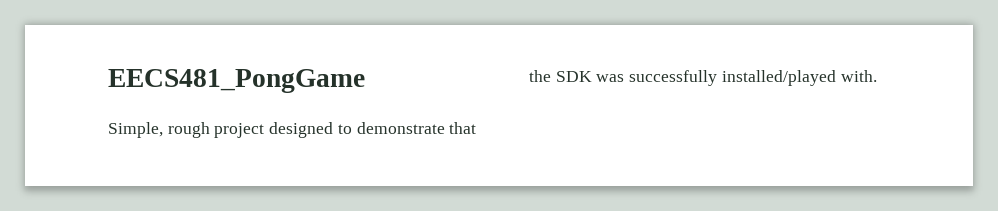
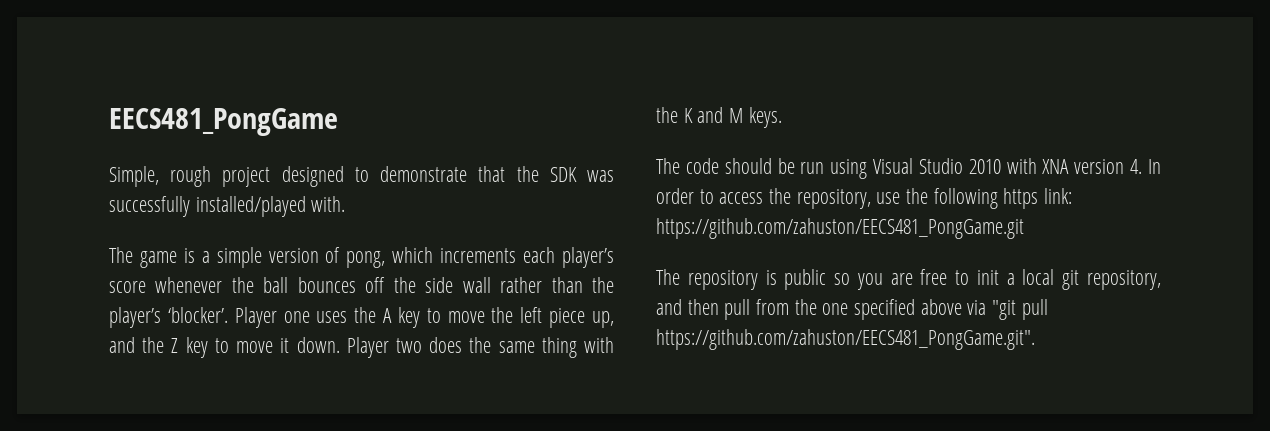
(877, 76) none -> [109,247,614,268] [109,277,614,293] [109,307,614,328] [109,337,614,358] [656,107,782,128] [656,158,1161,179] [656,188,1073,209] [656,218,1024,239] [656,269,1162,290] [656,299,1048,320] [656,329,1035,350] // The game is a simple version of pong, which increments each player’s score whenever the ball bounces off the side wall rather than the player’s ‘blocker’. Player one uses the A key to move the left piece up, and the Z key to move it down. Player two does the same thing with the K and M keys. // The code should be run using Visual Studio 2010 with XNA version 4. In order to access the repository, use the following https link: https://github.com/zahuston/EECS481_PongGame.git // The repository is public so you are free to init a local git repository, and then pull from the one specified above via "git pull https://github.com/zahuston/EECS481_PongGame.git".

